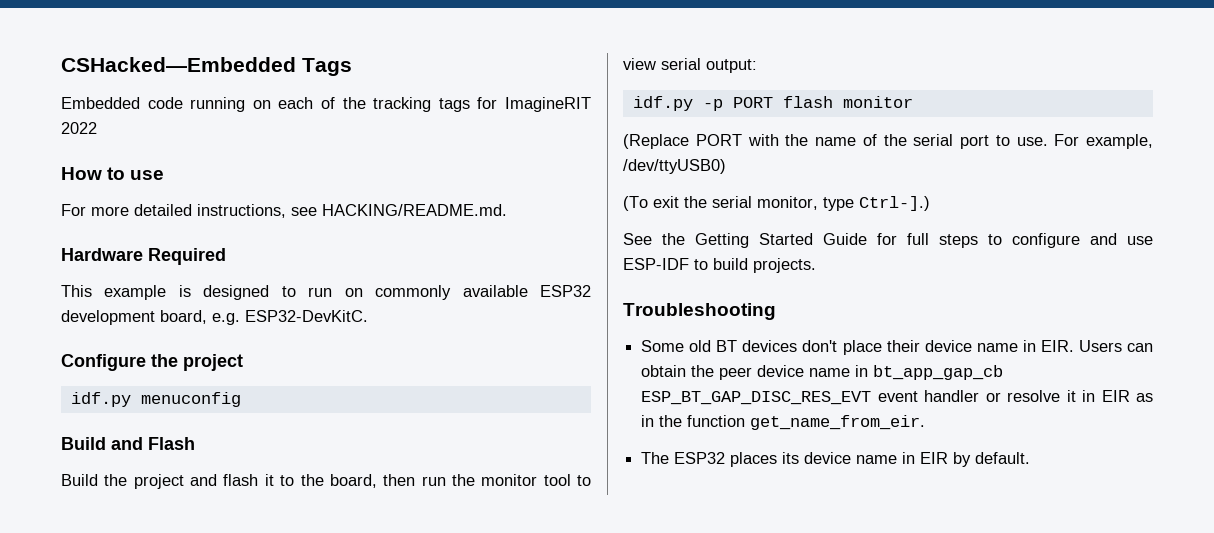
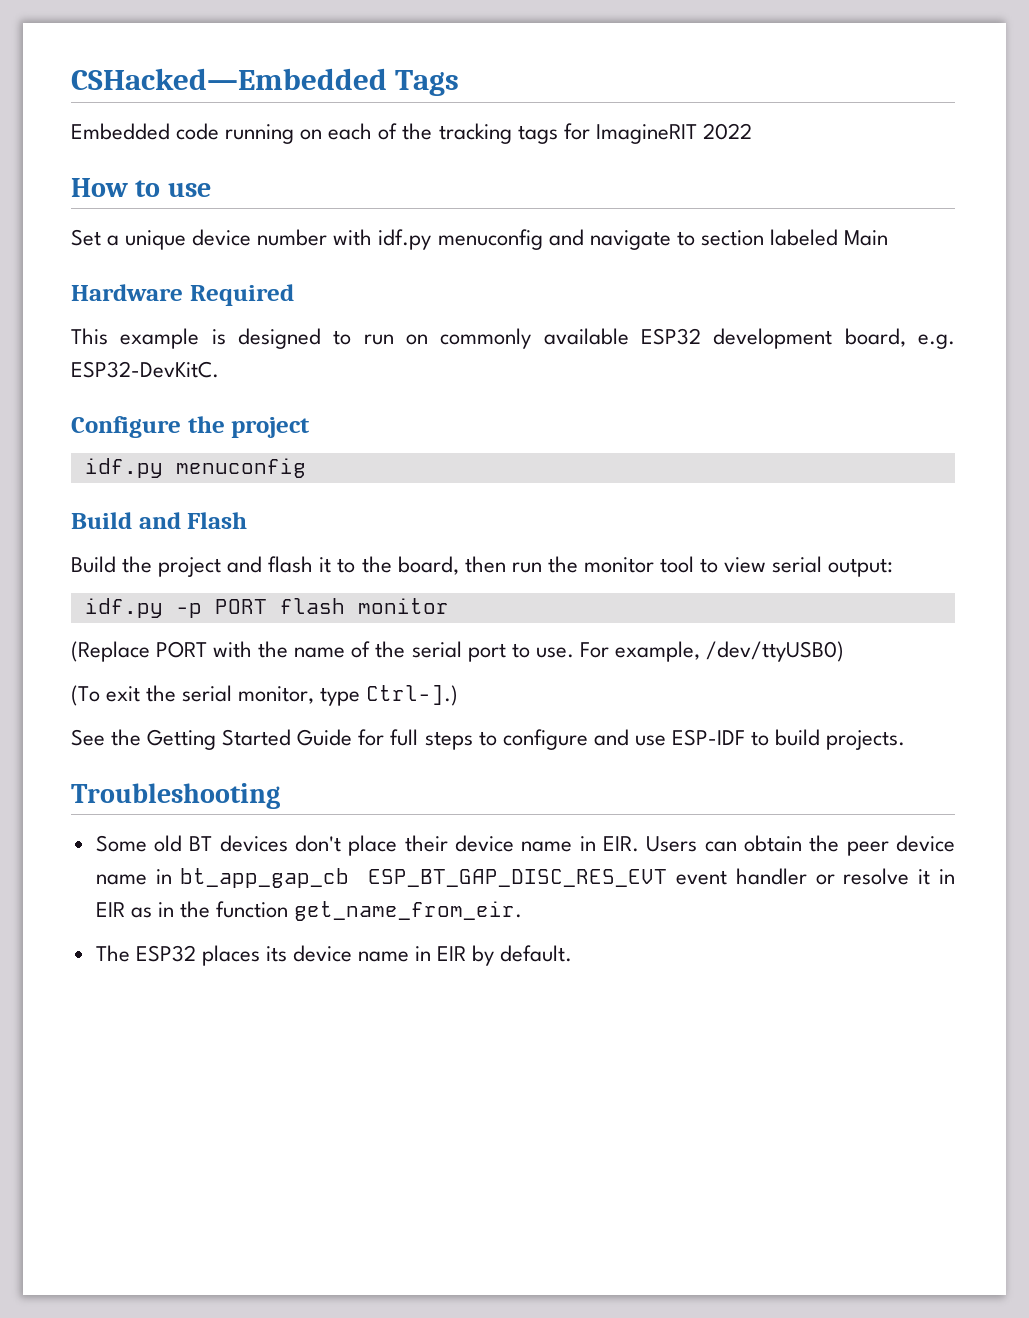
[61,204,507,218] For more detailed instructions, see HACKING/README.md. -> [71,229,888,250] Set a unique device number with idf.py menuconfig and navigate to section labeled Main

